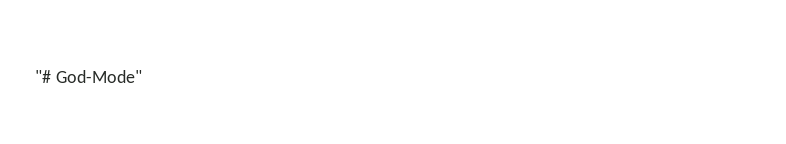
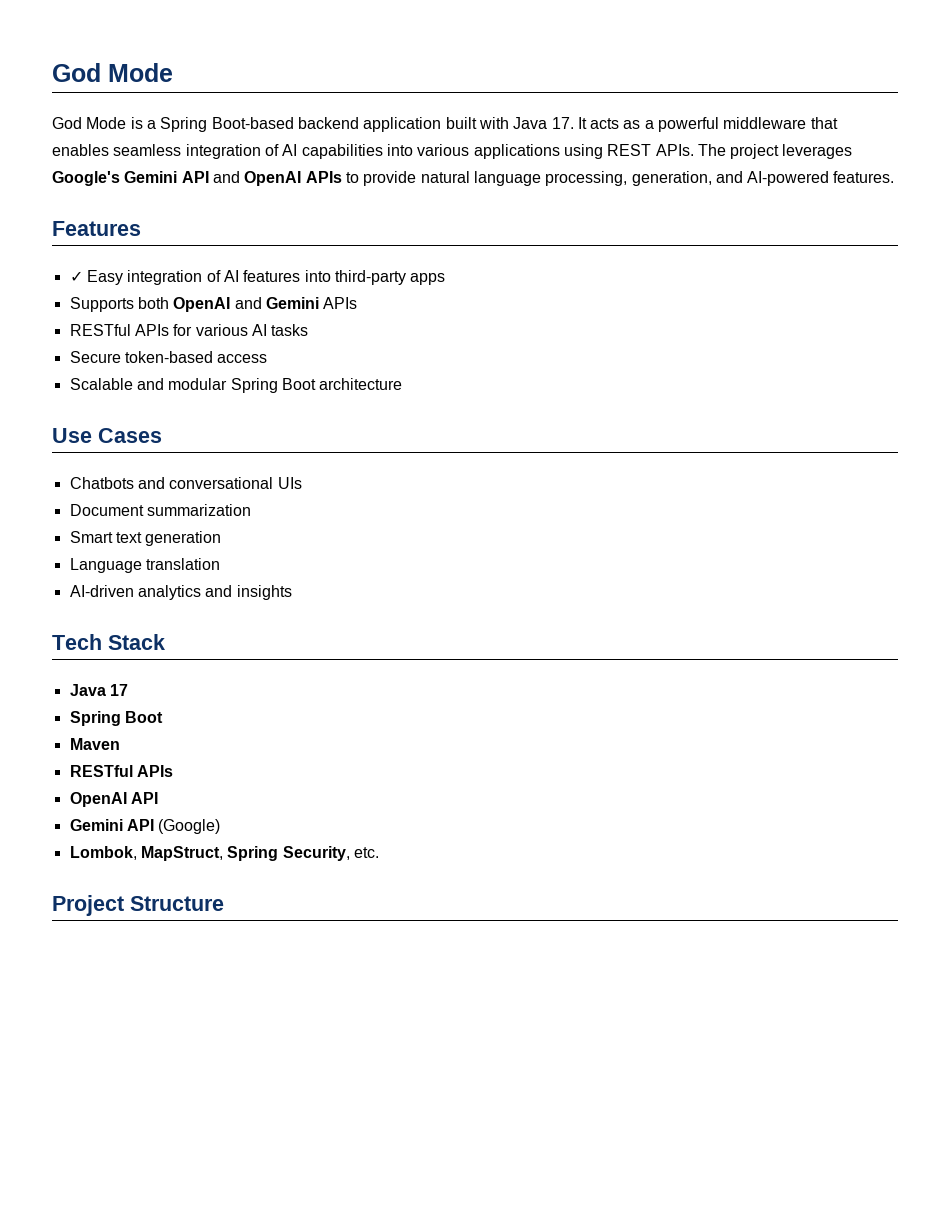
[35,70,142,83] "# God-Mode" -> [52,63,173,82] [52,117,838,132] [52,144,853,159] [52,171,895,186] [52,221,141,236] [69,270,446,285] [69,297,358,312] [69,324,309,336] [69,351,268,363] [69,378,403,393] [52,428,162,443] [69,477,302,489] [69,504,251,516] [69,531,222,546] [69,558,220,573] [69,585,292,600] [52,634,165,650] [69,684,128,696] [69,711,163,726] [69,738,120,750] [69,765,173,777] [69,792,158,807] [69,819,221,834] [69,846,379,861] [52,895,224,916] God Mode // God Mode is a Spring Boot-based backend application built with Java 17. It acts as a powerful middleware that enables seamless integration of AI capabilities into various applications using REST APIs. The project leverages Google's Gemini API and OpenAI APIs to provide natural language processing, generation, and AI-powered features. // Features // ✓ Easy integration of AI features into third-party apps // Supports both OpenAI and Gemini APIs // RESTful APIs for various AI tasks // Secure token-based access // Scalable and modular Spring Boot architecture // Use Cases // Chatbots and conversational UIs // Document summarization // Smart text generation // Language translation // AI-driven analytics and insights // Tech Stack // Java 17 // Spring Boot // Maven // RESTful APIs // OpenAI API // Gemini API (Google) // Lombok, MapStruct, Spring Security, etc. // Project Structure

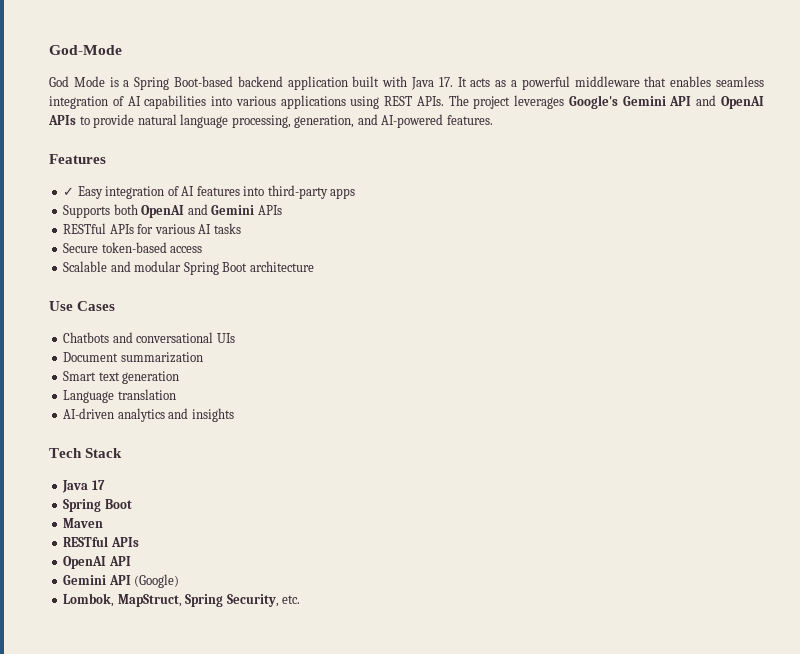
[52,63,173,82] God Mode -> [49,45,122,55] God-Mode
[52,895,224,916] // Project Structure -> (301, 599) none

